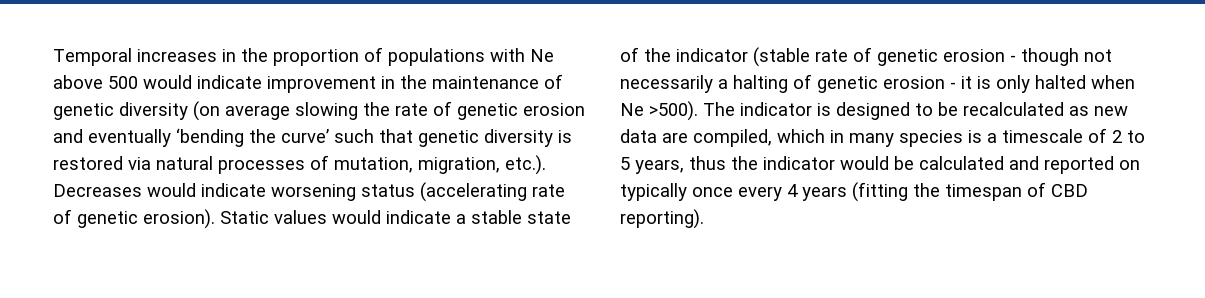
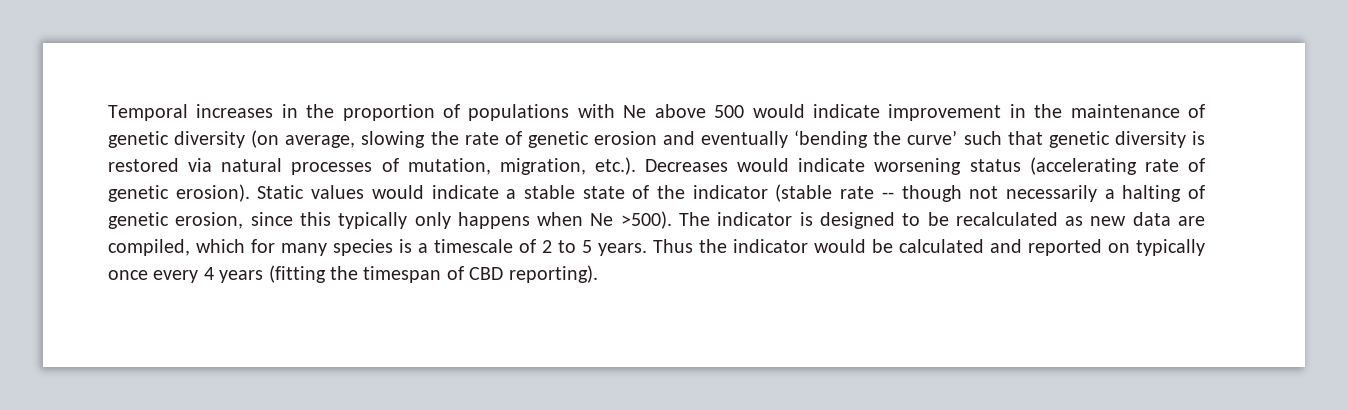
[225,105,290,120] average -> [285,135,356,148] average,
[853,47,1016,66] of genetic erosion - -> [881,192,894,199] --
[883,75,1086,93] erosion - it is only halted -> [175,212,530,229] erosion, since this typically only happens
[830,130,844,143] in -> [251,239,275,253] for
[635,156,726,174] years, thus -> [598,239,693,256] years. Thus

